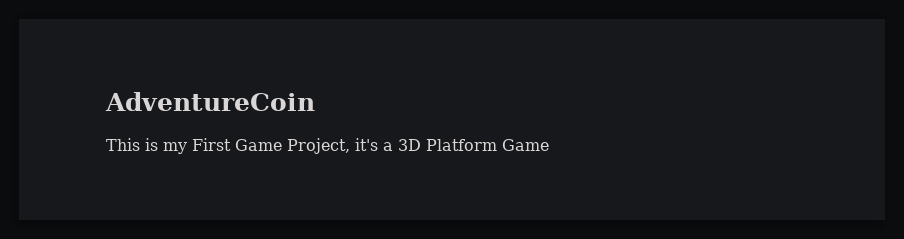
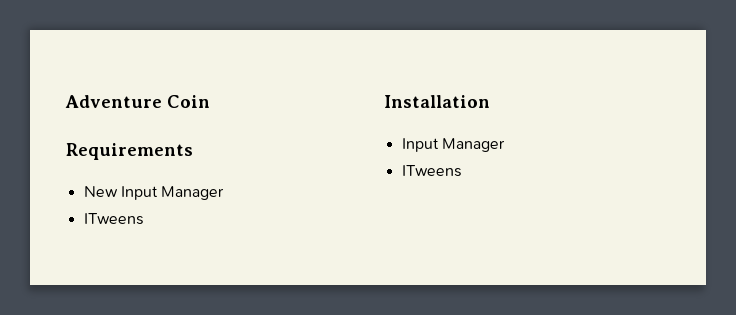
[105,92,315,111] [106,138,549,154] AdventureCoin // This is my First Game Project, it's a 3D Platform Game -> [65,95,210,108] [66,143,193,160] [83,186,225,200] [83,213,144,225] [384,95,490,108] [401,138,505,152] [401,165,462,177] Adventure Coin // Requirements // New Input Manager // ITweens // Installation // Input Manager // ITweens

